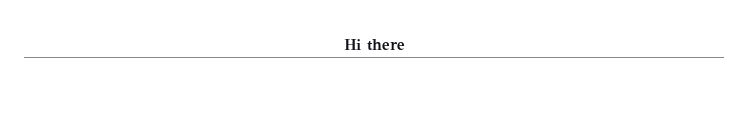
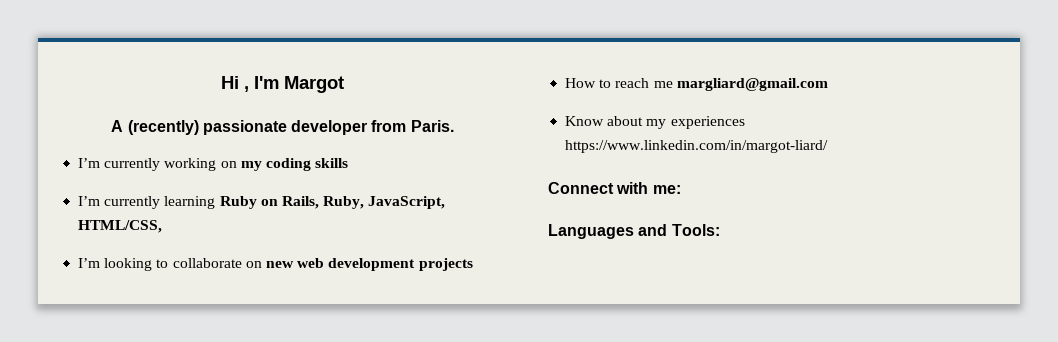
[366,39,405,51] there -> [244,76,344,93] [111,120,454,135] [78,158,349,171] [78,196,446,209] [78,220,163,233] [78,258,473,271] [565,78,828,91] [565,116,745,129] [565,140,829,153] [548,182,681,194] [548,224,720,239] , I'm Margot // A (recently) passionate developer from Paris. // I’m currently working on my coding skills // I’m currently learning Ruby on Rails, Ruby, JavaScript, HTML/CSS, // I’m looking to collaborate on new web development projects // How to reach me margliard@gmail.com // Know about my experiences https://www.linkedin.com/in/margot-liard/ // Connect with me: // Languages and Tools:

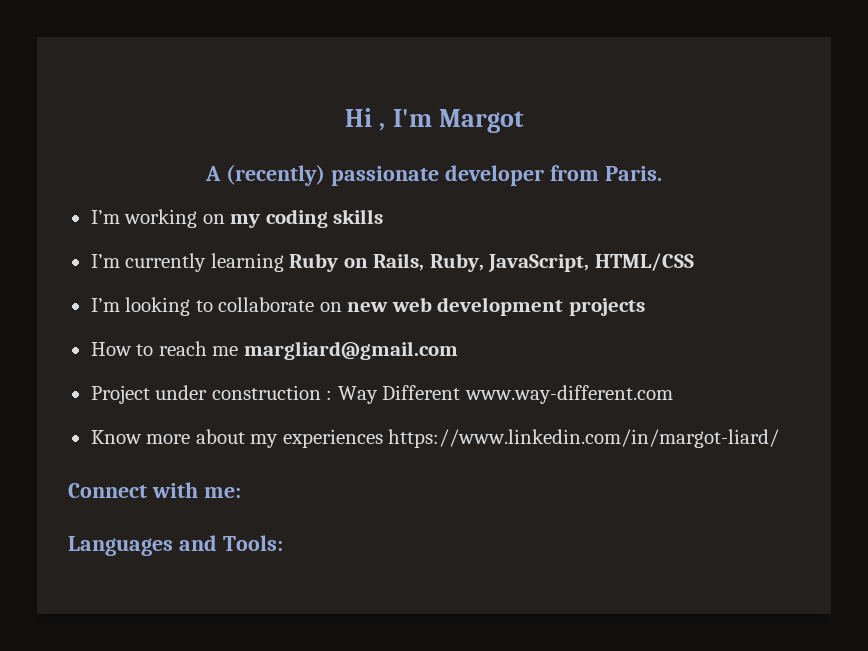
[104,158,161,171] currently -> (120, 217) none
[78,220,163,233] HTML/CSS, -> [594,253,694,271] HTML/CSS
(828, 84) none -> [90,385,673,404] // Project under construction : Way Different www.way-different.com
(605, 121) none -> [146,434,191,444] more

